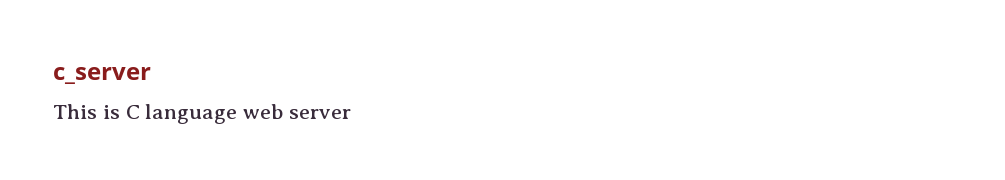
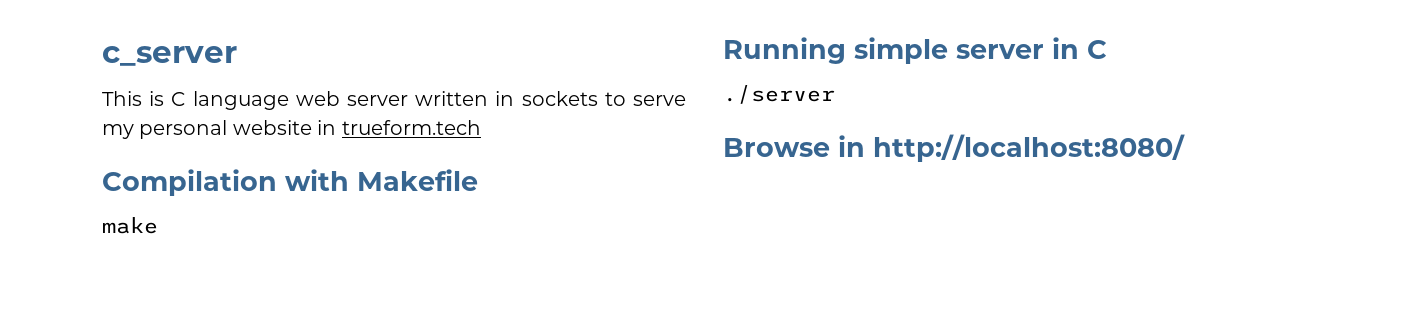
(352, 114) none -> [415,91,686,106] [102,120,481,139] [102,169,478,196] [102,217,158,234] [723,37,1107,64] [723,85,835,104] [723,134,1185,162] written in sockets to serve my personal website in trueform.tech // Compilation with Makefile // make // Running simple server in C // ./server // Browse in http://localhost:8080/

